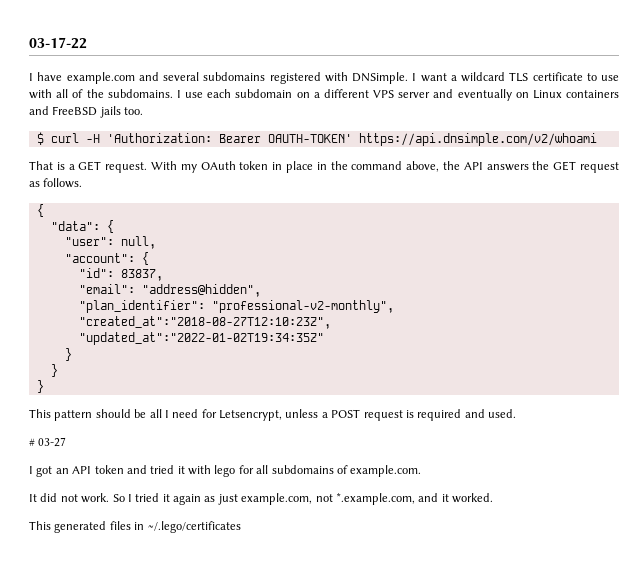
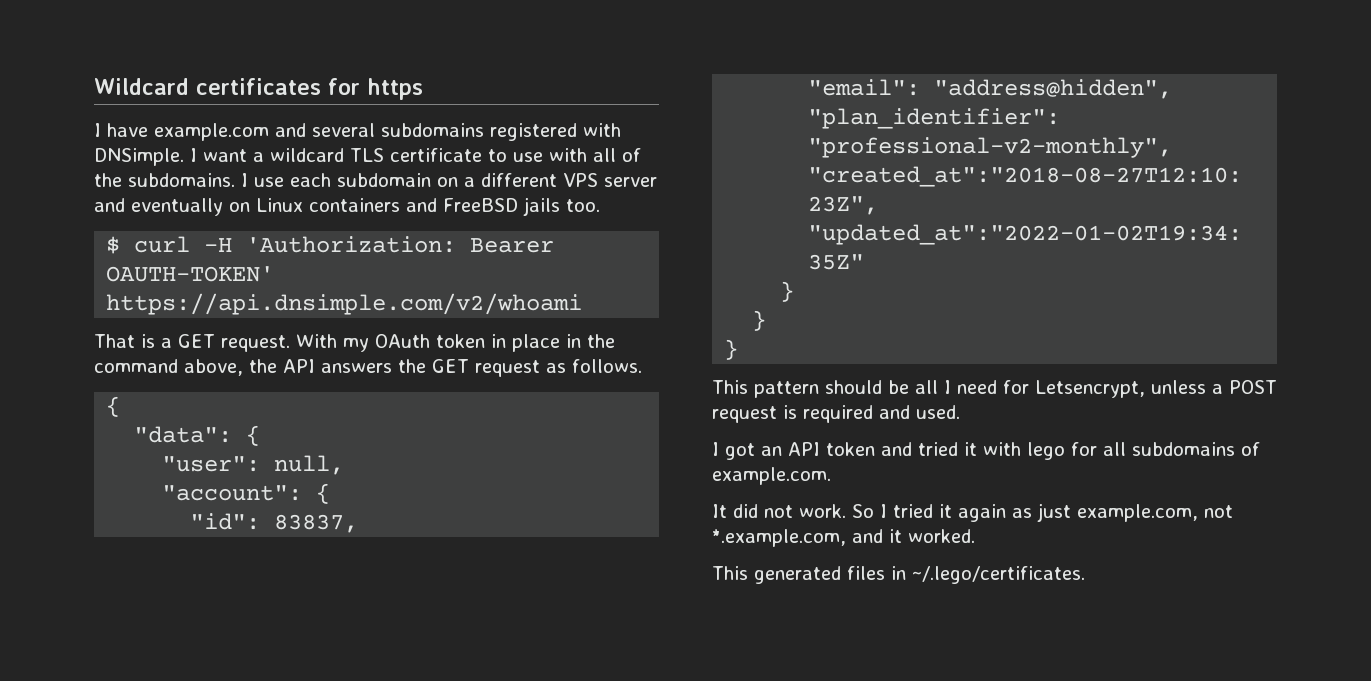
[29,37,87,49] 03-17-22 -> [94,78,423,100] Wildcard certificates for https
[29,437,67,447] // # 03-27 -> (960, 412) none
[147,521,241,533] ~/.lego/certificates -> [912,566,1085,584] ~/.lego/certificates.

